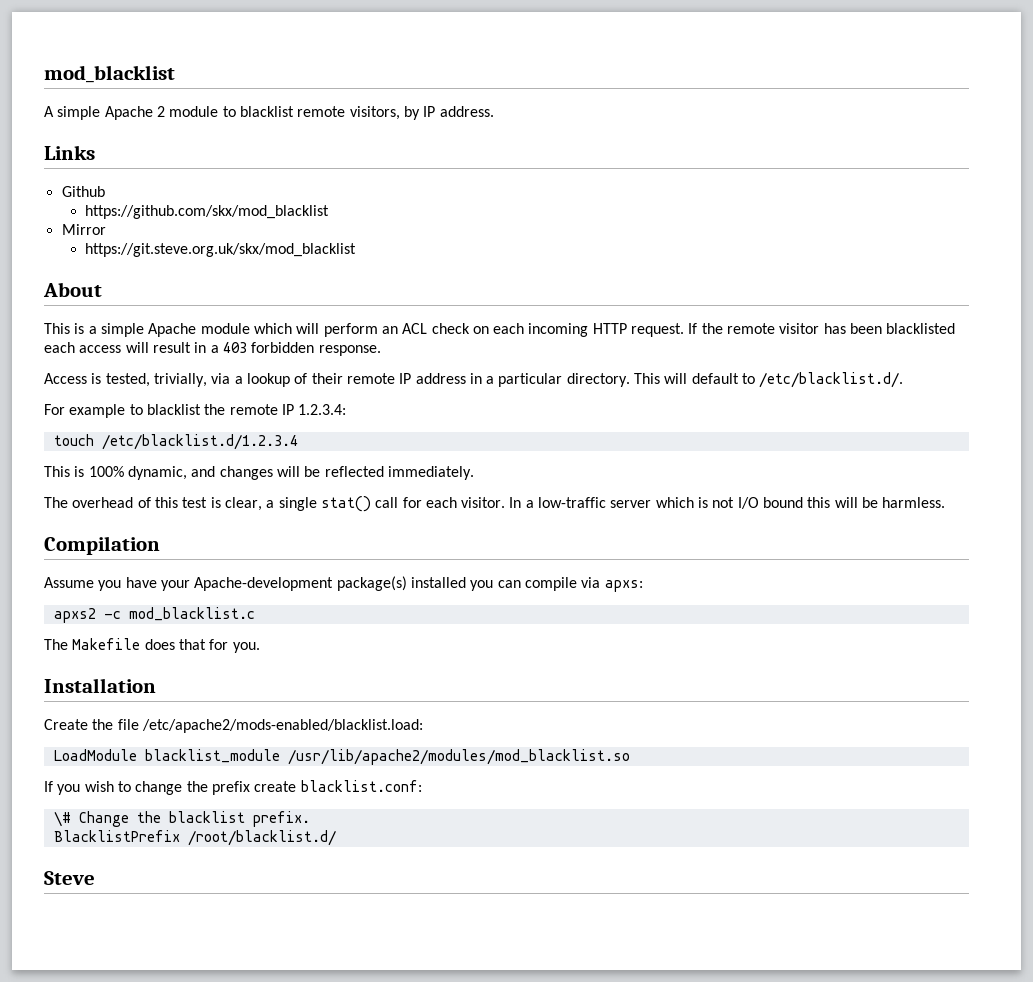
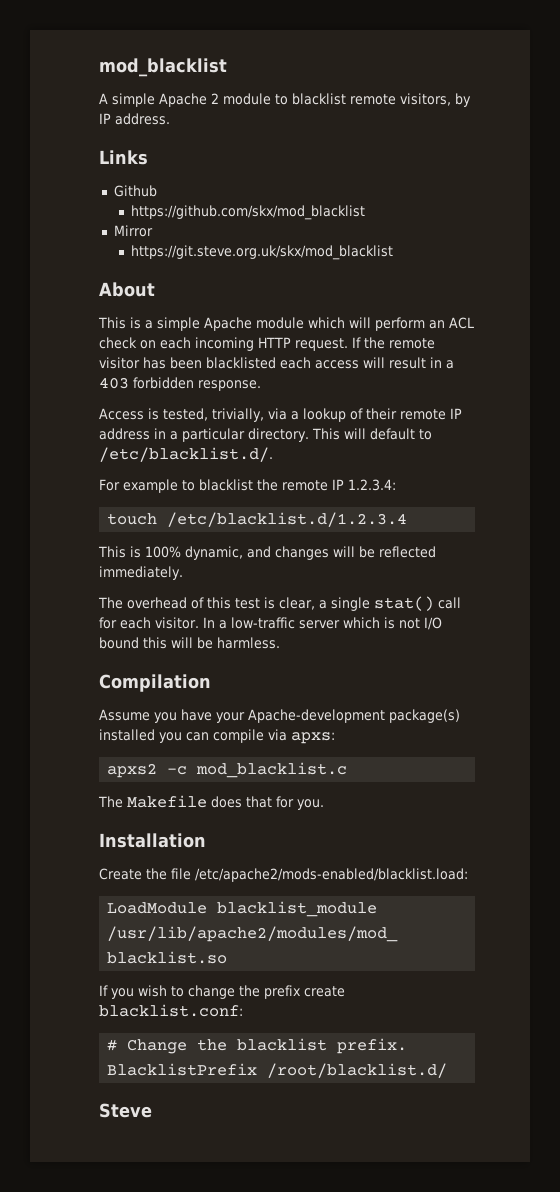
[53,811,71,827] \# -> [107,1039,118,1051] #

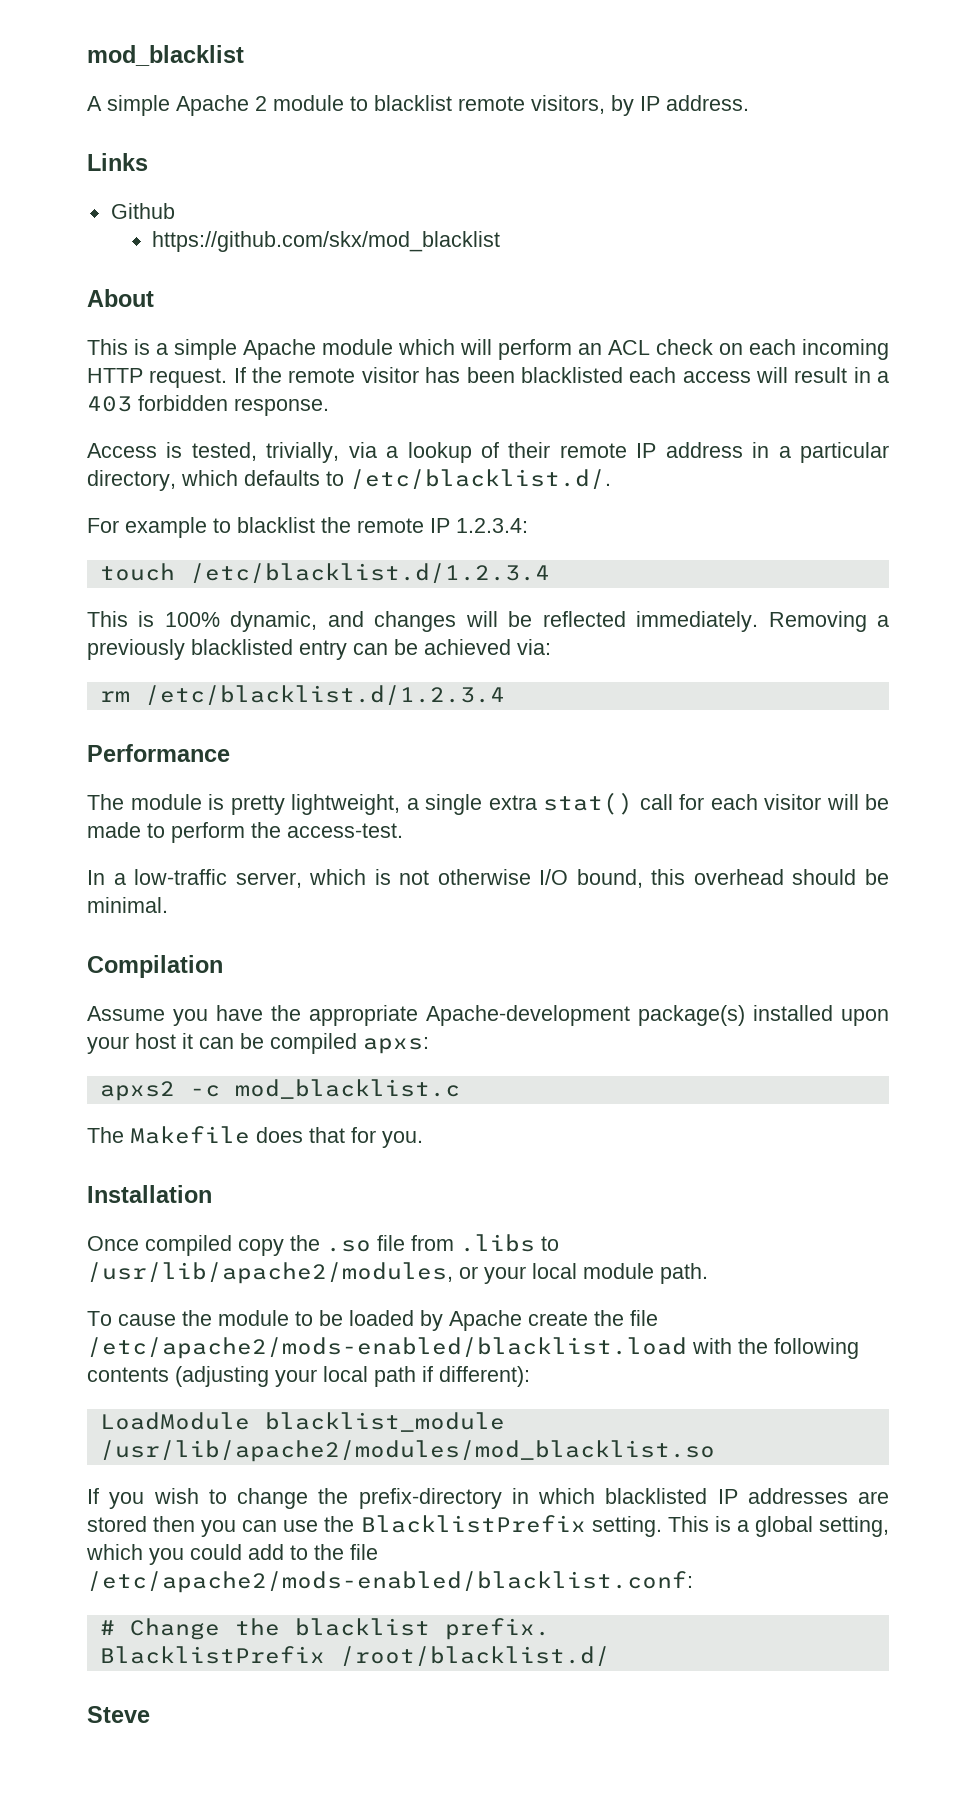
[113,225,153,237] [131,245,394,260] // Mirror // https://git.steve.org.uk/skx/mod_blacklist -> (501, 241) none
[248,428,415,442] directory. This will default -> [87,470,320,491] directory, which defaults
[98,597,315,610] // The overhead of this test is clear, -> [768,611,889,632] [87,639,551,660] [99,685,505,705] [87,744,230,762] [87,794,400,815] Removing a previously blacklisted entry can be achieved via: // rm /etc/blacklist.d/1.2.3.4 // Performance // The module is pretty lightweight,
(370, 604) none -> [488,795,537,810] extra
[155,617,199,629] visitor. -> [764,794,889,810] [87,822,403,843] visitor will be made to perform the access-test. //
[298,620,340,629] server -> [235,872,302,888] server,
[423,617,442,630] [99,637,280,649] I/O bound this will be harmless. -> [437,869,890,888] [87,897,168,913] otherwise I/O bound, this overhead should be minimal.
[216,712,245,723] your -> [271,1005,418,1026] the appropriate
[159,729,287,743] you can compile via -> [841,1009,889,1026] [87,1033,357,1054] upon your host it can be compiled
[99,868,468,882] Create the file /etc/apache2/mods-enabled/blacklist.load: -> [87,1234,559,1256] [87,1262,708,1284] [87,1310,658,1331] [87,1337,859,1359] [87,1366,530,1387] Once compiled copy the .so file from .libs to /usr/lib/apache2/modules, or your local module path. // To cause the module to be loaded by Apache create the file /etc/apache2/mods-enabled/blacklist.load with the following contents (adjusting your local path if different):
[264,985,345,999] [99,1004,243,1017] prefix create blacklist.conf: -> [358,1488,889,1509] [87,1515,890,1537] [86,1544,378,1565] [87,1571,693,1593] prefix-directory in which blacklisted IP addresses are stored then you can use the BlacklistPrefix setting. This is a global setting, which you could add to the file /etc/apache2/mods-enabled/blacklist.conf:

